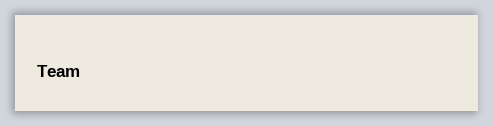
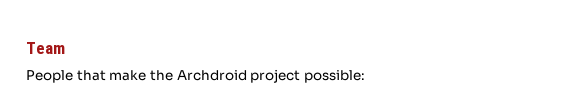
(80, 71) none -> [26,69,365,83] // People that make the Archdroid project possible:

